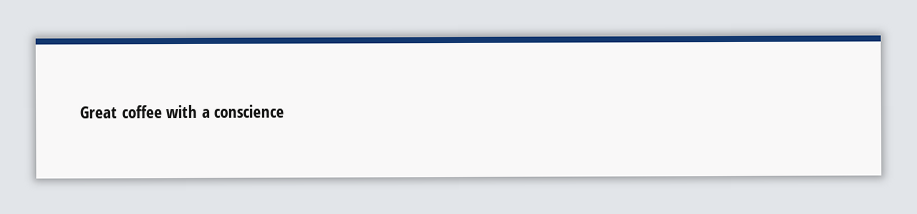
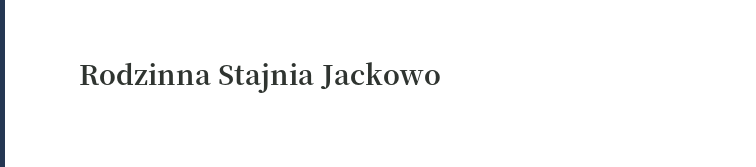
[79,104,286,119] Great coffee with a conscience -> [79,62,441,93] Rodzinna Stajnia Jackowo

